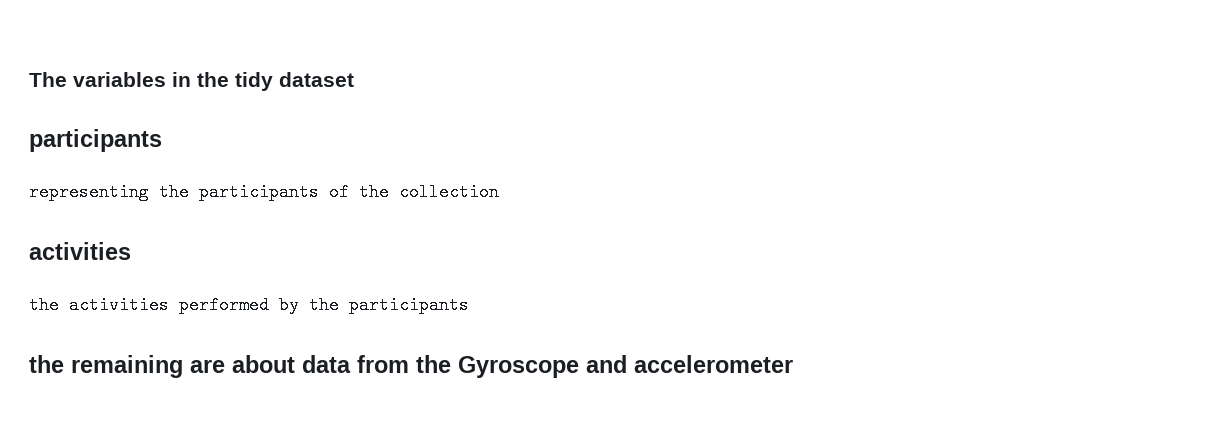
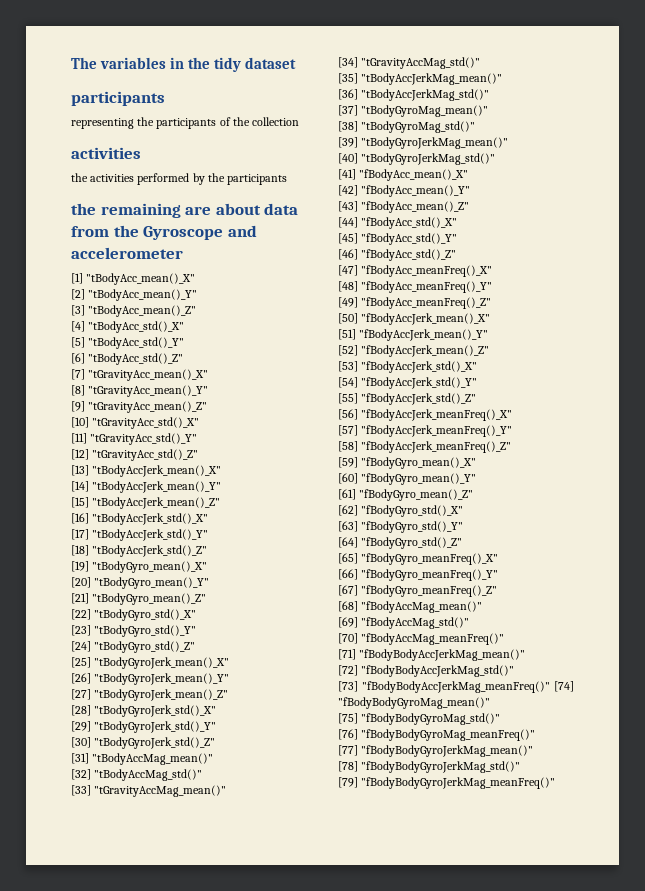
(793, 364) none -> [71,273,196,285] [71,289,198,301] [71,305,197,317] [71,321,185,333] [71,337,185,349] [71,353,184,365] [71,369,209,381] [71,385,209,397] [71,401,208,413] [71,417,200,429] [71,433,198,445] [71,449,199,461] [71,465,222,477] [71,481,222,493] [71,497,221,509] [71,513,209,525] [71,529,209,541] [71,545,208,557] [71,561,208,573] [71,577,210,589] [71,593,207,605] [71,609,197,621] [71,625,197,637] [71,641,196,653] [71,657,230,669] [71,673,230,685] [71,689,229,701] [71,705,217,717] [71,721,217,733] [71,737,216,749] [71,753,214,765] [71,769,203,781] [71,785,227,797] [338,57,481,69] [338,73,503,85] [338,89,490,101] [338,105,489,117] [338,121,476,133] [338,137,509,149] [338,153,496,165] [338,169,469,181] [338,185,471,197] [338,201,470,213] [338,217,458,229] [338,233,458,245] [338,249,457,261] [338,265,493,277] [338,281,493,293] [338,297,492,309] [338,313,491,325] [338,329,489,341] [338,345,490,357] [338,361,478,373] [338,377,478,389] [338,393,477,405] [338,409,513,421] [338,425,513,437] [338,441,512,453] [338,457,477,469] [338,473,477,485] [338,489,474,501] [338,505,464,517] [338,521,464,533] [338,537,463,549] [338,553,499,565] [338,569,499,581] [338,585,498,597] [338,601,483,613] [338,617,470,629] [338,633,505,645] [338,649,526,661] [338,665,515,677] [338,681,574,693] [338,697,490,709] [338,713,501,725] [338,729,536,741] [338,745,534,757] [338,761,521,773] [338,777,556,789] // [1] "tBodyAcc_mean()_X" // [2] "tBodyAcc_mean()_Y" // [3] "tBodyAcc_mean()_Z" // [4] "tBodyAcc_std()_X" // [5] "tBodyAcc_std()_Y" // [6] "tBodyAcc_std()_Z" // [7] "tGravityAcc_mean()_X" // [8] "tGravityAcc_mean()_Y" // [9] "tGravityAcc_mean()_Z" // [10] "tGravityAcc_std()_X" // [11] "tGravityAcc_std()_Y" // [12] "tGravityAcc_std()_Z" // [13] "tBodyAccJerk_mean()_X" // [14] "tBodyAccJerk_mean()_Y" // [15] "tBodyAccJerk_mean()_Z" // [16] "tBodyAccJerk_std()_X" // [17] "tBodyAccJerk_std()_Y" // [18] "tBodyAccJerk_std()_Z" // [19] "tBodyGyro_mean()_X" // [20] "tBodyGyro_mean()_Y" // [21] "tBodyGyro_mean()_Z" // [22] "tBodyGyro_std()_X" // [23] "tBodyGyro_std()_Y" // [24] "tBodyGyro_std()_Z" // [25] "tBodyGyroJerk_mean()_X" // [26] "tBodyGyroJerk_mean()_Y" // [27] "tBodyGyroJerk_mean()_Z" // [28] "tBodyGyroJerk_std()_X" // [29] "tBodyGyroJerk_std()_Y" // [30] "tBodyGyroJerk_std()_Z" // [31] "tBodyAccMag_mean()" // [32] "tBodyAccMag_std()" // [33] "tGravityAccMag_mean()" // [34] "tGravityAccMag_std()" // [35] "tBodyAccJerkMag_mean()" // [36] "tBodyAccJerkMag_std()" // [37] "tBodyGyroMag_mean()" // [38] "tBodyGyroMag_std()" // [39] "tBodyGyroJerkMag_mean()" // [40] "tBodyGyroJerkMag_std()" // [41] "fBodyAcc_mean()_X" // [42] "fBodyAcc_mean()_Y" // [43] "fBodyAcc_mean()_Z" // [44] "fBodyAcc_std()_X" // [45] "fBodyAcc_std()_Y" // [46] "fBodyAcc_std()_Z" // [47] "fBodyAcc_meanFreq()_X" // [48] "fBodyAcc_meanFreq()_Y" // [49] "fBodyAcc_meanFreq()_Z" // [50] "fBodyAccJerk_mean()_X" // [51] "fBodyAccJerk_mean()_Y" // [52] "fBodyAccJerk_mean()_Z" // [53] "fBodyAccJerk_std()_X" // [54] "fBodyAccJerk_std()_Y" // [55] "fBodyAccJerk_std()_Z" // [56] "fBodyAccJerk_meanFreq()_X" // [57] "fBodyAccJerk_meanFreq()_Y" // [58] "fBodyAccJerk_meanFreq()_Z" // [59] "fBodyGyro_mean()_X" // [60] "fBodyGyro_mean()_Y" // [61] "fBodyGyro_mean()_Z" // [62] "fBodyGyro_std()_X" // [63] "fBodyGyro_std()_Y" // [64] "fBodyGyro_std()_Z" // [65] "fBodyGyro_meanFreq()_X" // [66] "fBodyGyro_meanFreq()_Y" // [67] "fBodyGyro_meanFreq()_Z" // [68] "fBodyAccMag_mean()" // [69] "fBodyAccMag_std()" // [70] "fBodyAccMag_meanFreq()" // [71] "fBodyBodyAccJerkMag_mean()" // [72] "fBodyBodyAccJerkMag_std()" // [73] "fBodyBodyAccJerkMag_meanFreq()" [74] "fBodyBodyGyroMag_mean()" // [75] "fBodyBodyGyroMag_std()" // [76] "fBodyBodyGyroMag_meanFreq()" // [77] "fBodyBodyGyroJerkMag_mean()" // [78] "fBodyBodyGyroJerkMag_std()" // [79] "fBodyBodyGyroJerkMag_meanFreq()"

